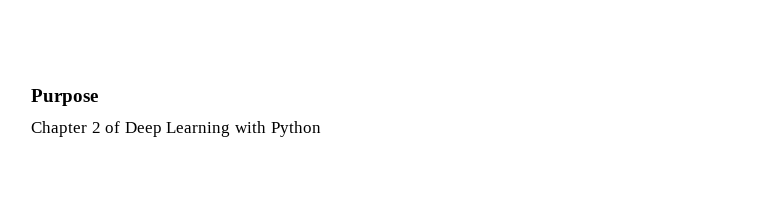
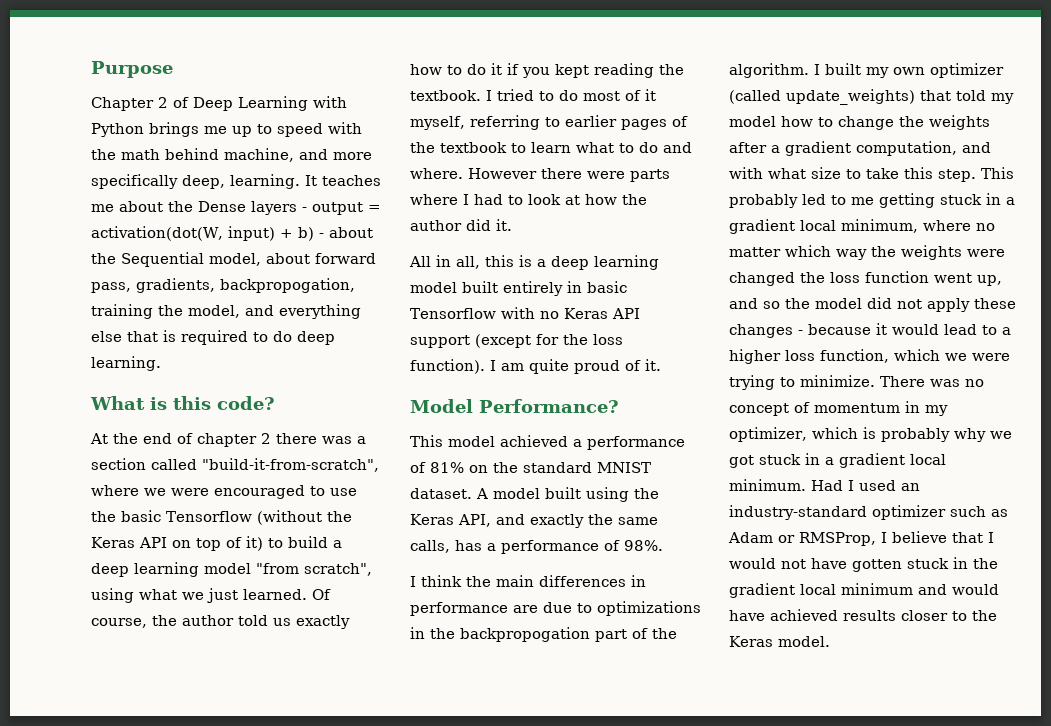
(321, 129) none -> [149,122,362,137] [91,148,372,162] [91,174,381,189] [91,201,381,215] [91,226,373,241] [91,252,376,267] [91,278,355,293] [91,304,361,319] [91,330,335,345] [91,356,161,371] [90,396,275,410] [90,433,366,447] [91,458,379,472] [91,485,357,499] [91,510,352,525] [91,536,342,551] [91,562,372,577] [91,588,331,603] [91,615,350,629] [410,63,684,78] [410,89,656,101] [410,115,688,130] [410,142,692,153] [410,168,670,182] [410,194,647,205] [410,219,512,231] [409,255,659,270] [410,281,627,296] [410,307,640,319] [410,334,623,348] [410,359,661,374] [410,399,619,413] [410,435,685,450] [410,462,651,473] [410,487,659,502] [410,514,658,528] [410,540,663,554] [410,575,646,587] [410,601,701,616] [410,627,677,642] [729,63,1004,78] [729,89,1014,105] [729,115,990,130] [729,141,991,156] [729,167,1014,182] [729,193,1015,208] [729,219,995,234] [729,245,1005,260] [729,271,1002,286] [729,297,1016,312] [729,323,1011,338] [729,349,1010,364] [729,375,984,390] [729,401,948,416] [729,427,1012,442] [729,453,946,468] [729,479,920,491] [729,505,1008,520] [728,531,994,546] [729,557,998,572] [729,583,999,598] [729,609,997,621] [729,636,830,647] brings me up to speed with the math behind machine, and more specifically deep, learning. It teaches me about the Dense layers - output = activation(dot(W, input) + b) - about the Sequential model, about forward pass, gradients, backpropogation, training the model, and everything else that is required to do deep learning. // What is this code? // At the end of chapter 2 there was a section called "build-it-from-scratch", where we were encouraged to use the basic Tensorflow (without the Keras API on top of it) to build a deep learning model "from scratch", using what we just learned. Of course, the author told us exactly how to do it if you kept reading the textbook. I tried to do most of it myself, referring to earlier pages of the textbook to learn what to do and where. However there were parts where I had to look at how the author did it. // All in all, this is a deep learning model built entirely in basic Tensorflow with no Keras API support (except for the loss function). I am quite proud of it. // Model Performance? // This model achieved a performance of 81% on the standard MNIST dataset. A model built using the Keras API, and exactly the same calls, has a performance of 98%. // I think the main differences in performance are due to optimizations in the backpropogation part of the algorithm. I built my own optimizer (called update_weights) that told my model how to change the weights after a gradient computation, and with what size to take this step. This probably led to me getting stuck in a gradient local minimum, where no matter which way the weights were changed the loss function went up, and so the model did not apply these changes - because it would lead to a higher loss function, which we were trying to minimize. There was no concept of momentum in my optimizer, which is probably why we got stuck in a gradient local minimum. Had I used an industry-standard optimizer such as Adam or RMSProp, I believe that I would not have gotten stuck in the gradient local minimum and would have achieved results closer to the Keras model.

